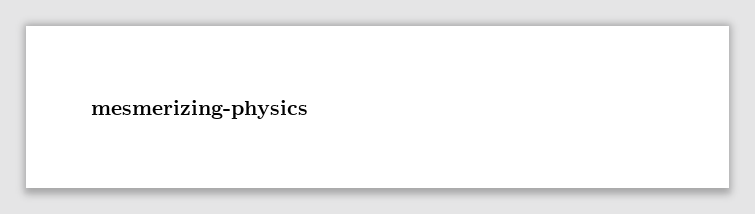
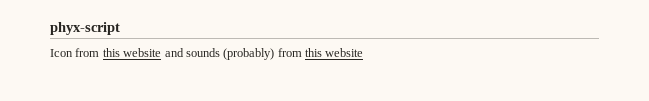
[91,100,308,119] mesmerizing-physics -> [50,22,120,35] [50,48,364,60] phyx-script // Icon from this website and sounds (probably) from this website

